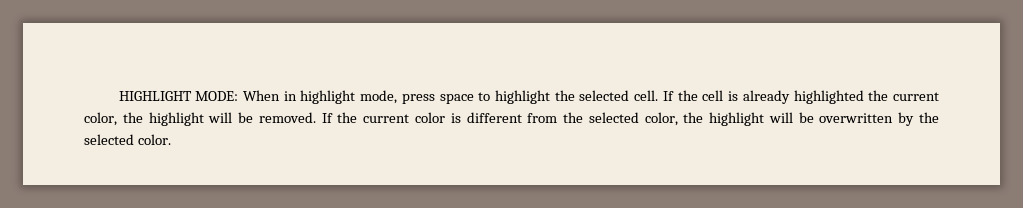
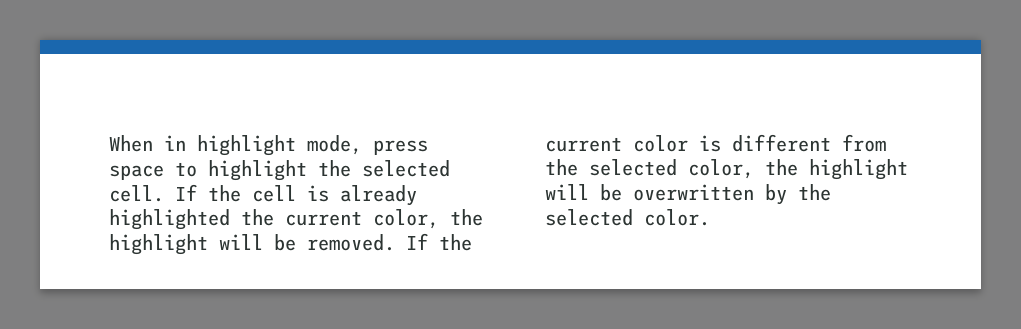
[118,91,239,101] HIGHLIGHT MODE: -> (109, 143) none

